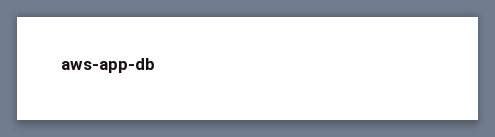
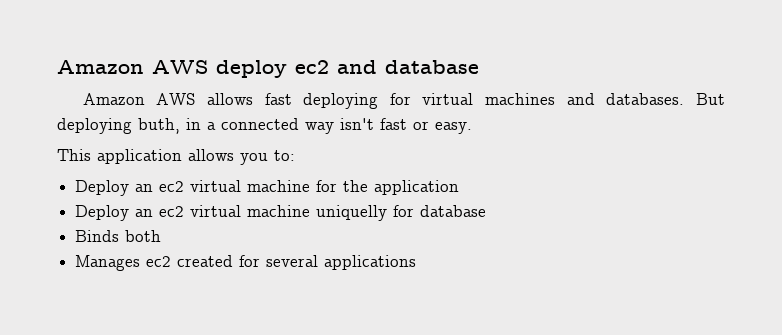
[61,58,155,73] aws-app-db -> [57,60,479,78] [82,93,726,109] [57,118,472,134] [57,149,295,165] [75,180,460,196] [75,205,487,221] [75,230,162,242] [75,255,417,271] Amazon AWS deploy ec2 and database // Amazon AWS allows fast deploying for virtual machines and databases. But deploying buth, in a connected way isn't fast or easy. // This application allows you to: // Deploy an ec2 virtual machine for the application // Deploy an ec2 virtual machine uniquelly for database // Binds both // Manages ec2 created for several applications

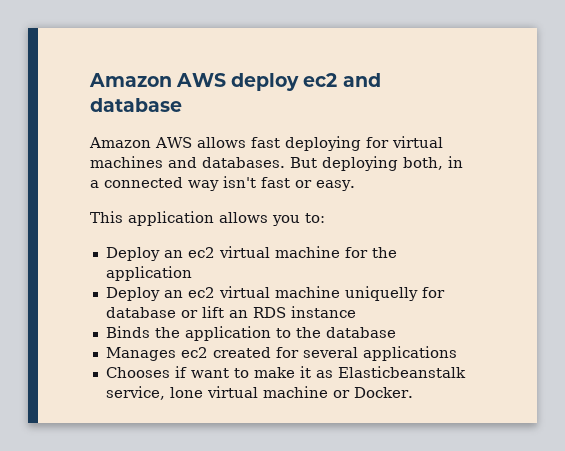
[138,118,180,134] buth, -> [403,157,443,170] both,
[75,230,162,242] // Binds both -> [180,306,356,318] [105,326,396,341] or lift an RDS instance // Binds the application to the database
(417, 262) none -> [105,366,466,378] [105,386,413,400] // Chooses if want to make it as Elasticbeanstalk service, lone virtual machine or Docker.

